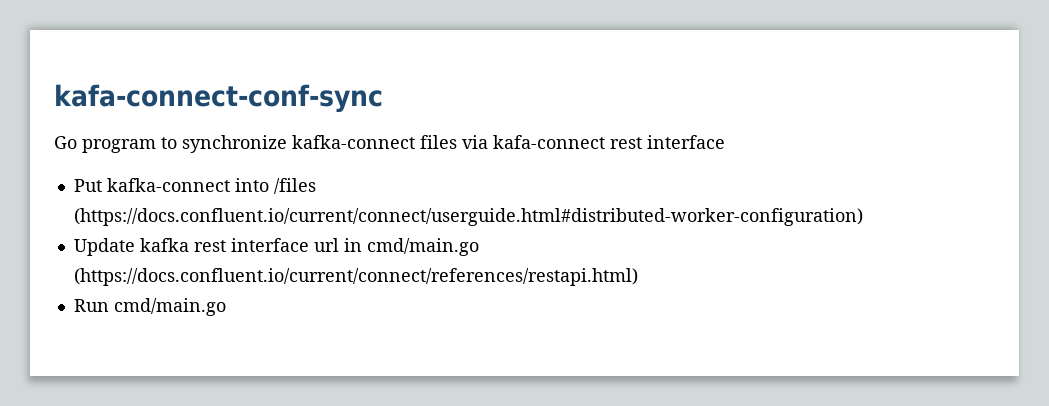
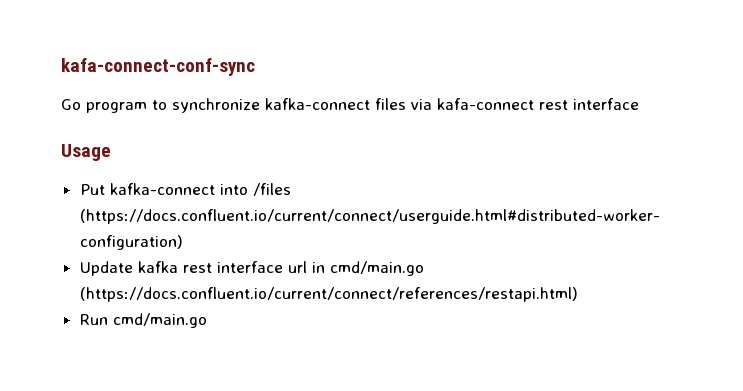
(725, 142) none -> [61,144,111,161] // Usage

